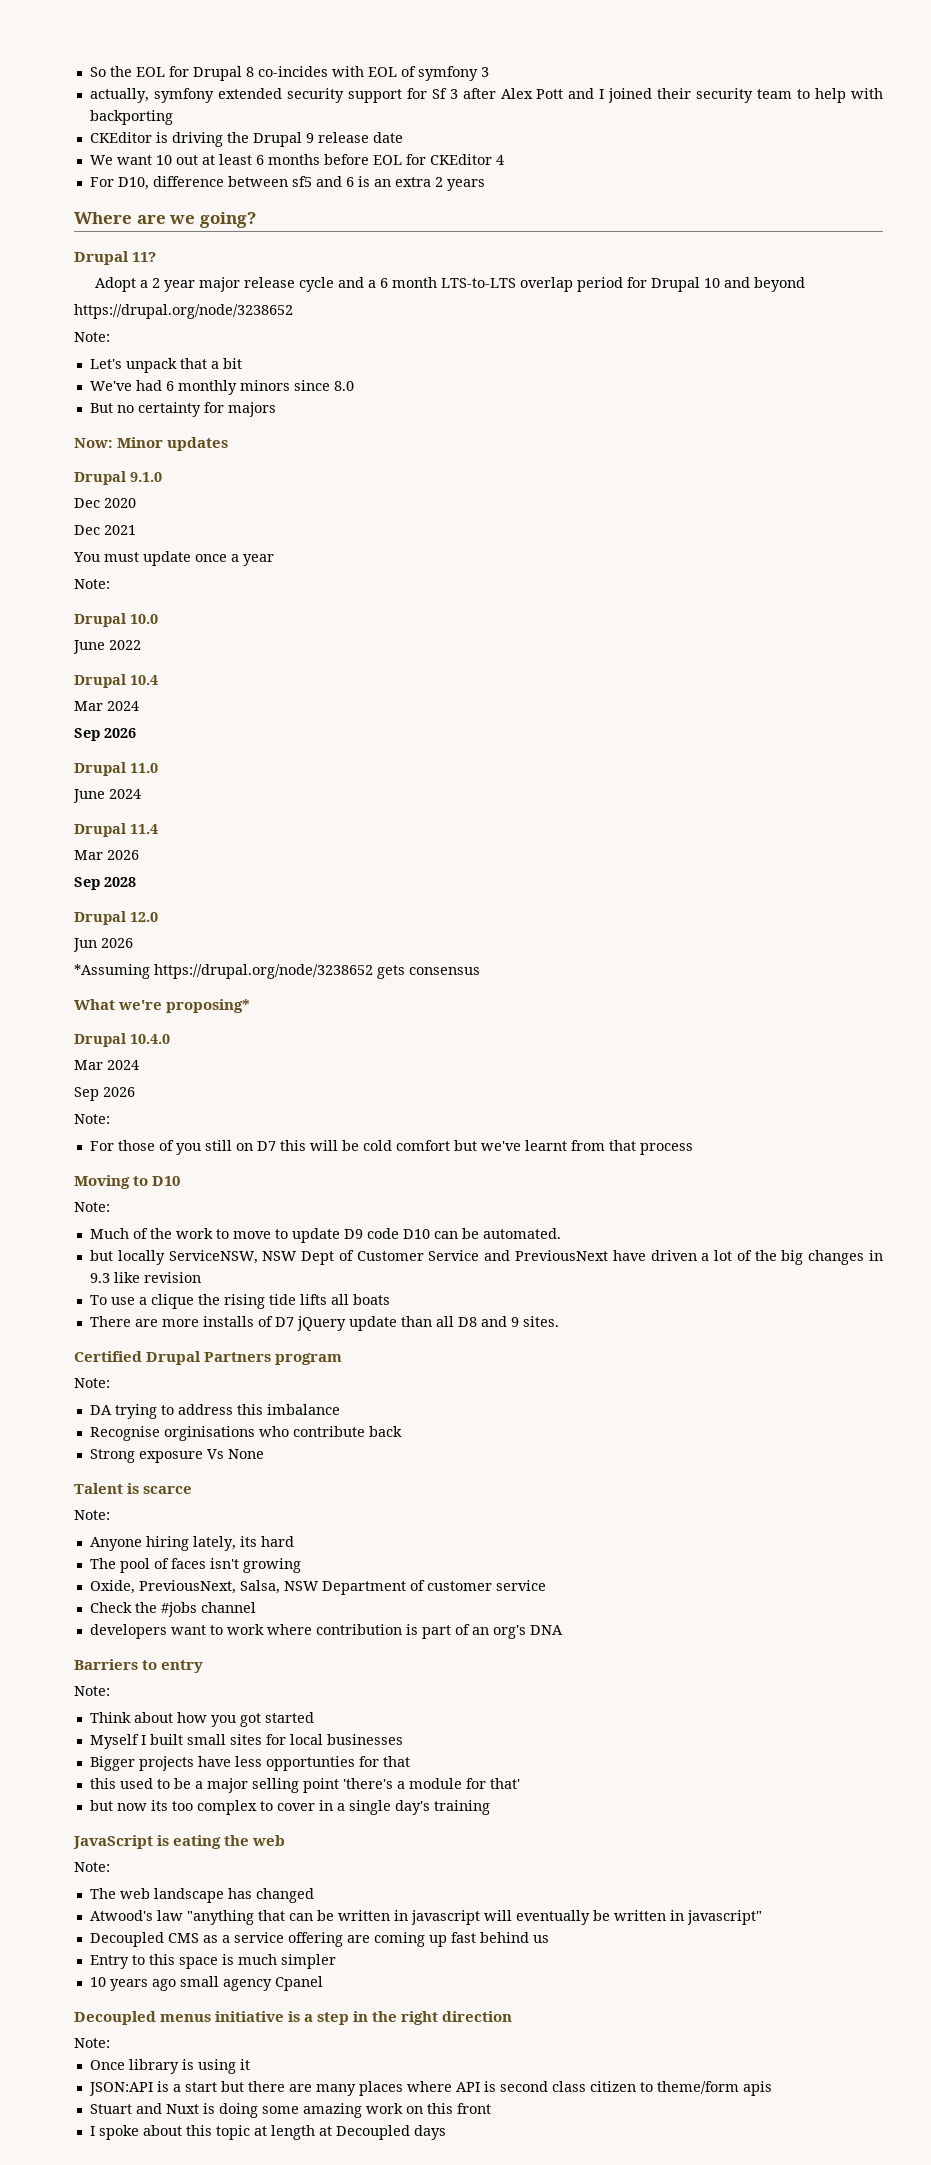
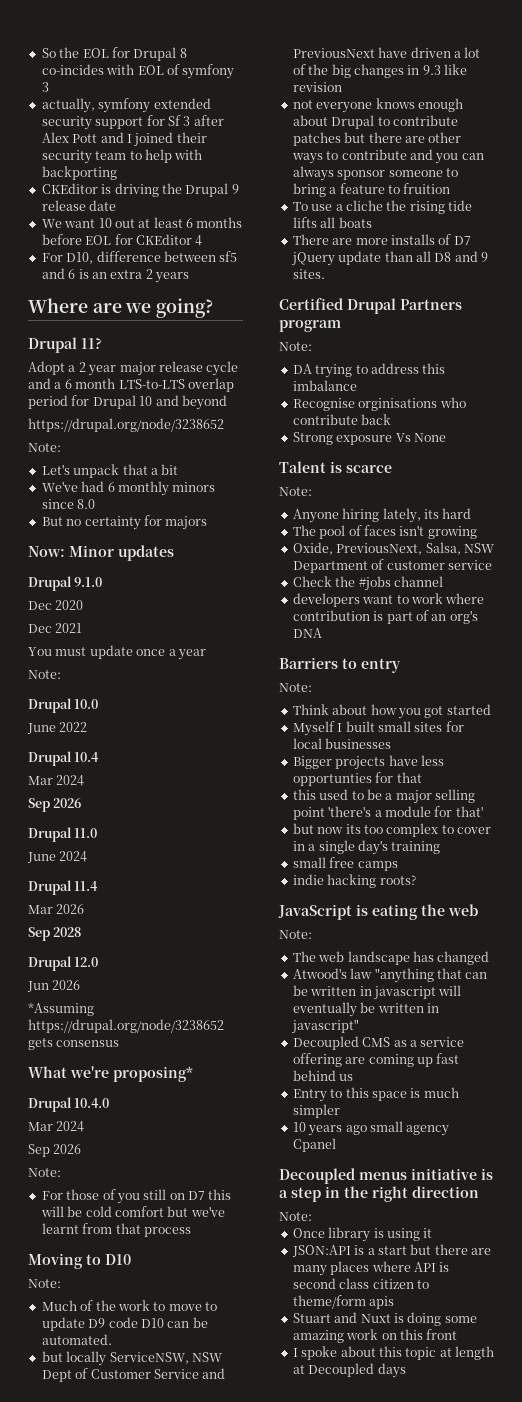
(201, 1277) none -> [292,98,463,113] [292,115,458,129] [292,132,462,146] [291,149,484,164] [292,166,458,181] [292,183,451,197] // not everyone knows enough about Drupal to contribute patches but there are other ways to contribute and you can always sponsor someone to bring a feature to fruition
[150,1294,194,1309] clique -> [345,200,383,211] cliche
(490, 1807) none -> [292,857,398,871] [292,874,416,888] // small free camps // indie hacking roots?

